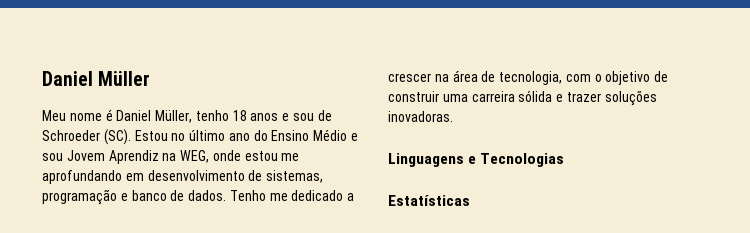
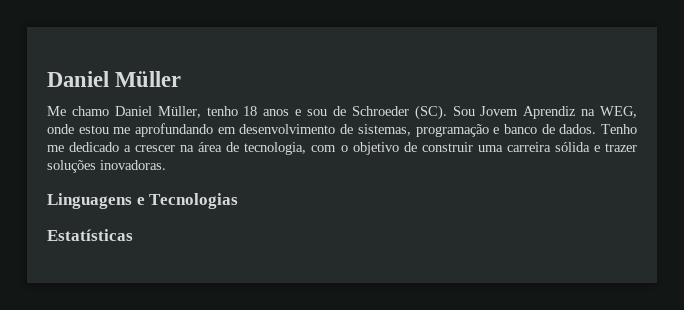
[42,109,113,121] Meu nome é -> [47,106,109,116] Me chamo
[134,129,359,141] [42,153,63,161] Estou no último ano do Ensino Médio e sou -> [452,106,475,116] Sou

